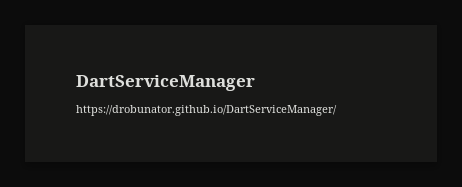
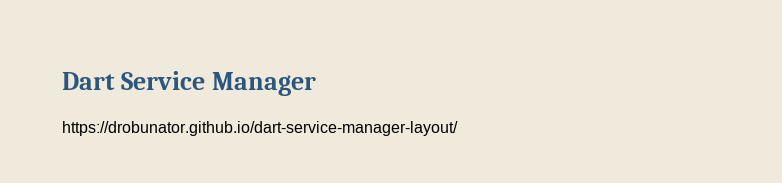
[76,75,255,91] [76,105,337,116] DartServiceManager // https://drobunator.github.io/DartServiceManager/ -> [62,71,316,96] [62,121,458,136] Dart Service Manager // https://drobunator.github.io/dart-service-manager-layout/

